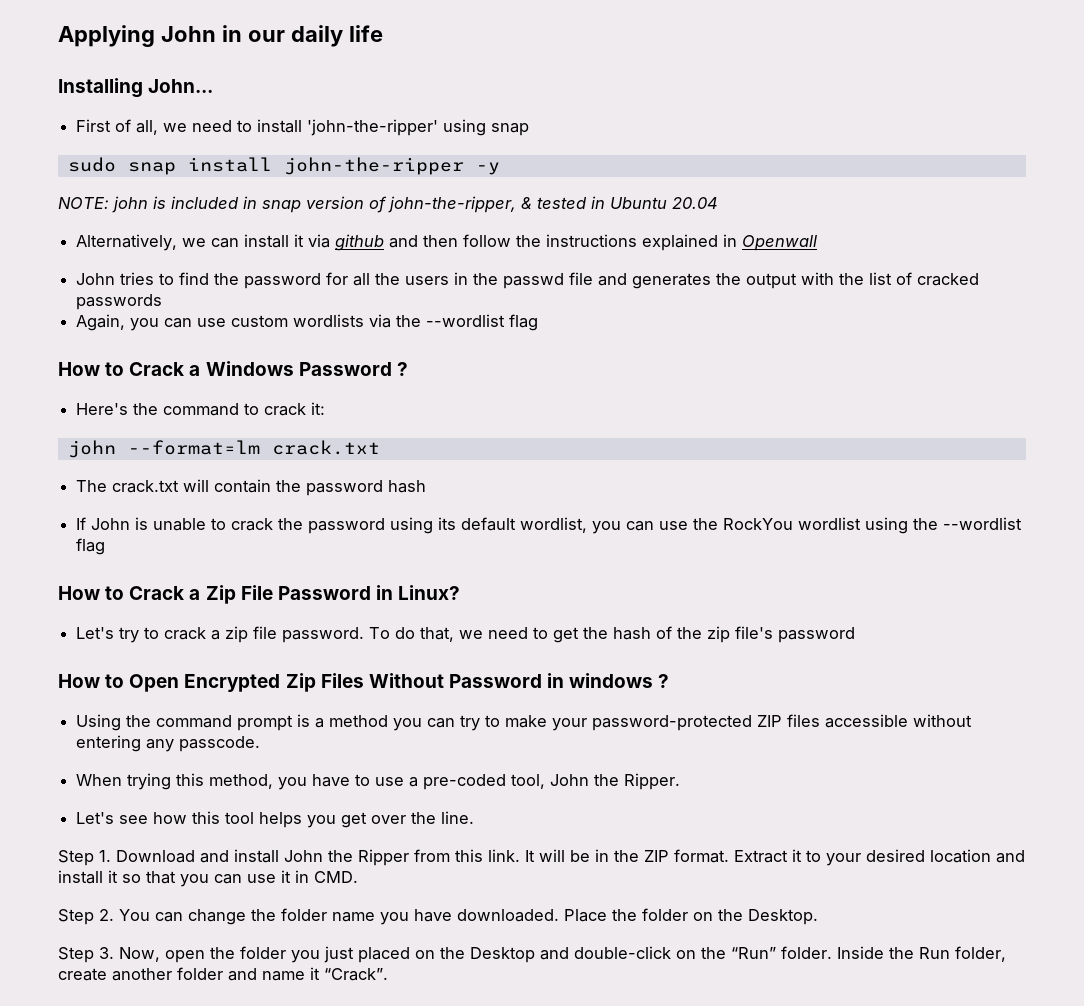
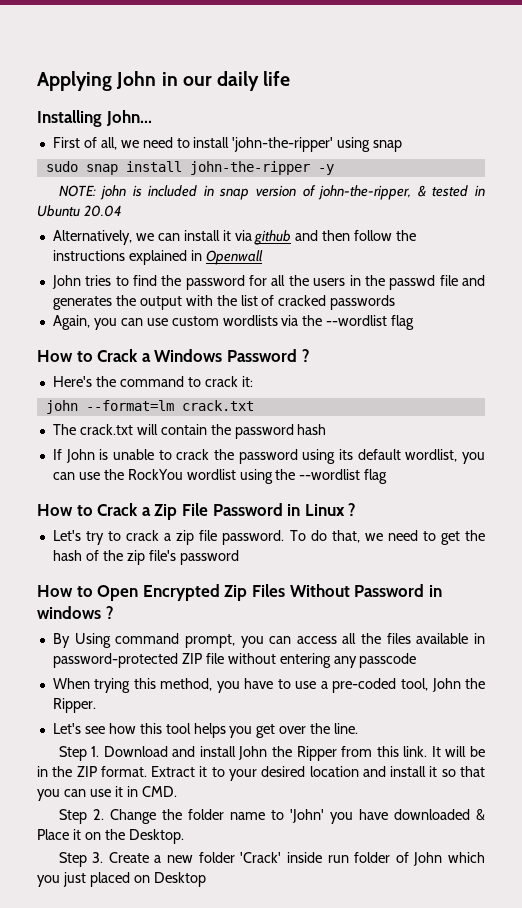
[398,585,461,600] Linux? -> [304,503,357,516] Linux ?
[76,714,909,731] Using the command prompt is a method you can try to make your password-protected ZIP files accessible -> [52,633,485,648] [52,653,224,668] By Using command prompt, you can access all the files available in password-protected ZIP file
[179,736,261,752] passcode. -> [359,653,417,668] passcode
[119,908,688,925] You can change the folder name you have downloaded. Place the folder -> [109,809,485,824] [37,829,81,840] Change the folder name to 'John' you have downloaded & Place it
[119,946,1006,963] [58,967,388,981] Now, open the folder you just placed on the Desktop and double-click on the “Run” folder. Inside the Run folder, create another folder and name it “Crack”. -> [108,852,485,866] [37,872,206,887] Create a new folder 'Crack' inside run folder of John which you just placed on Desktop

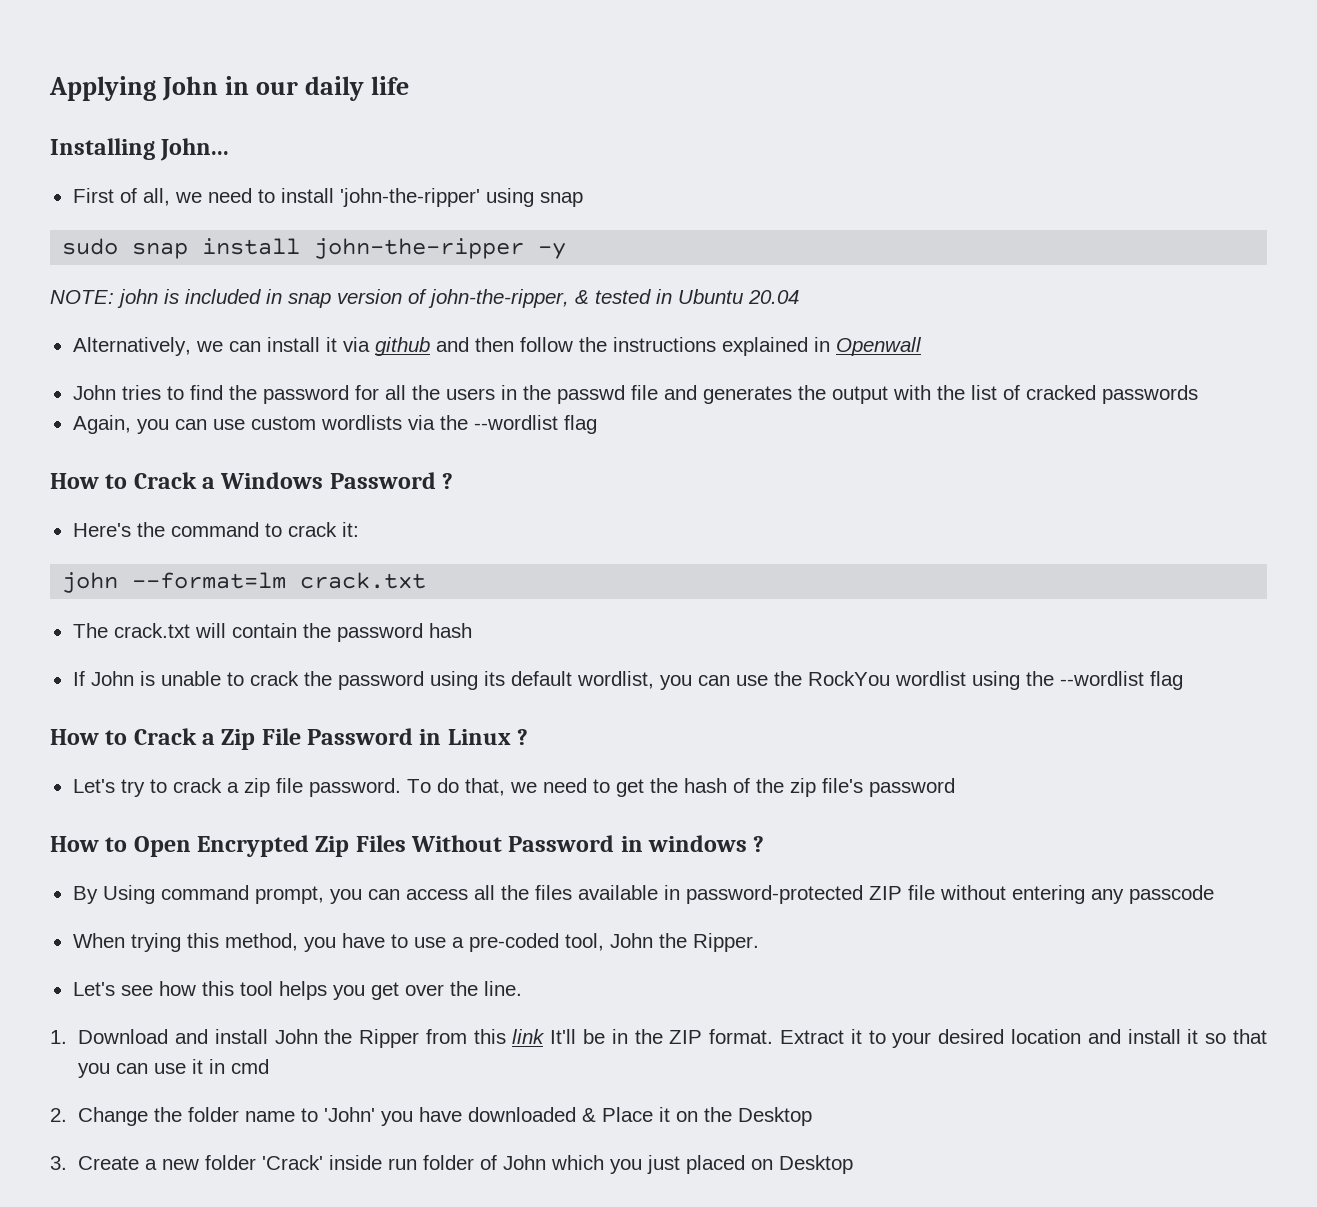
[58,746,87,761] Step -> (522, 988) none
[403,746,467,757] link. It will -> [512,1029,577,1044] link It'll
[141,786,177,797] [58,809,87,824] CMD. // Step -> [231,1059,270,1074] cmd //
[128,829,184,844] [58,852,87,867] Desktop. // Step -> [738,1107,813,1126] Desktop //

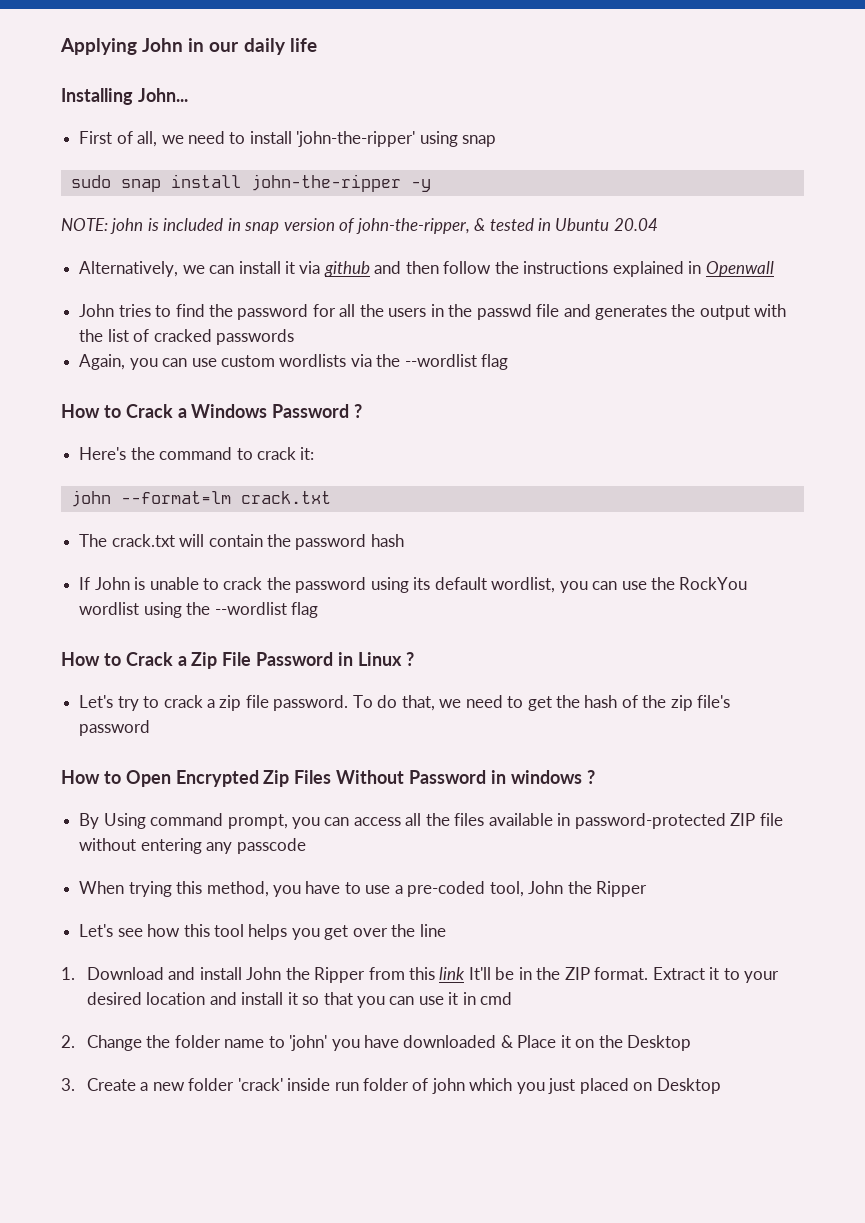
[692,933,759,952] Ripper. -> [596,881,648,897] Ripper
[483,981,522,996] line. -> [419,924,446,937] line
[324,1107,376,1122] 'John' -> [289,1035,328,1051] 'john'
[262,1155,324,1170] 'Crack' -> [237,1078,283,1091] 'crack'
[503,1155,547,1170] John -> [431,1078,465,1094] john

